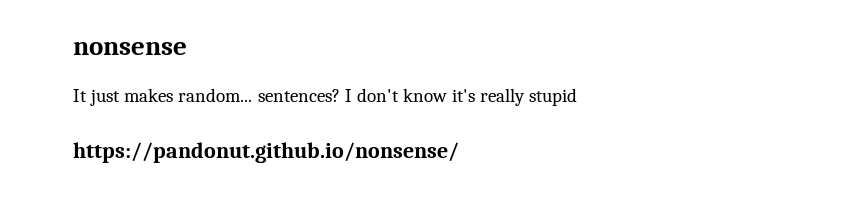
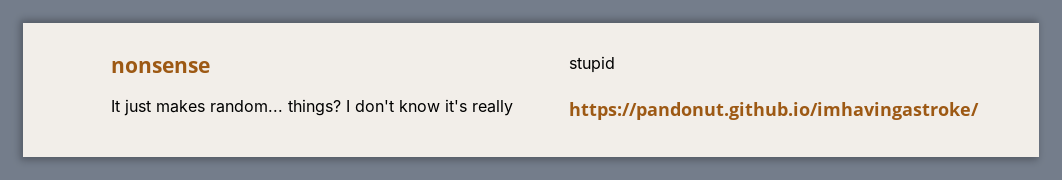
[257,89,340,102] sentences? -> [288,99,341,116] things?
[73,142,459,163] https://pandonut.github.io/nonsense/ -> [569,102,979,120] https://pandonut.github.io/imhavingastroke/

